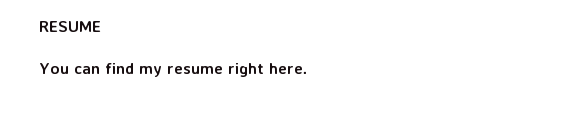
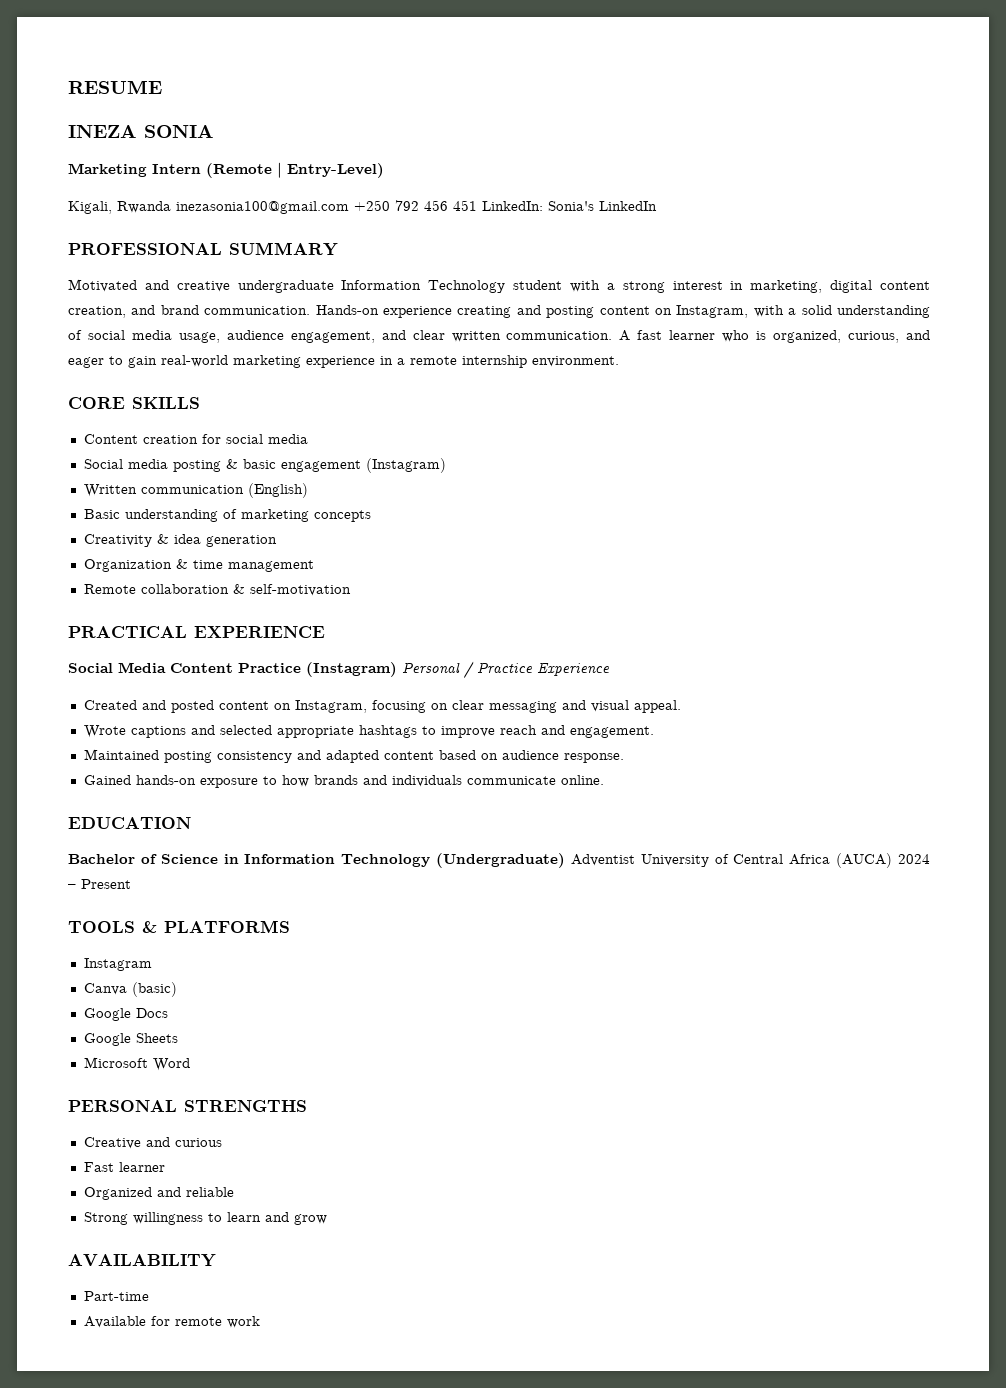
[39,63,308,77] You can find my resume right here. -> [68,125,214,138] [68,162,384,178] [68,200,657,214] [68,242,338,256] [68,279,931,293] [68,305,930,318] [68,330,931,343] [68,355,619,368] [68,397,200,409] [83,434,308,444] [83,458,446,473] [83,483,308,498] [83,509,371,522] [83,534,277,547] [83,559,314,572] [83,584,351,596] [68,626,325,638] [68,661,610,679] [83,700,681,713] [83,725,654,738] [83,749,624,763] [83,775,604,788] [68,817,191,829] [68,853,930,868] [68,879,131,889] [68,920,290,933] [83,958,152,971] [83,982,177,997] [83,1008,168,1021] [83,1033,178,1046] [83,1057,190,1071] [68,1100,307,1112] [83,1137,222,1149] [83,1162,165,1172] [83,1187,234,1200] [83,1212,327,1225] [68,1254,216,1267] [83,1291,149,1301] [83,1316,260,1328] INEZA SONIA // Marketing Intern (Remote | Entry-Level) // Kigali, Rwanda inezasonia100@gmail.com +250 792 456 451 LinkedIn: Sonia's LinkedIn // PROFESSIONAL SUMMARY // Motivated and creative undergraduate Information Technology student with a strong interest in marketing, digital content creation, and brand communication. Hands-on experience creating and posting content on Instagram, with a solid understanding of social media usage, audience engagement, and clear written communication. A fast learner who is organized, curious, and eager to gain real-world marketing experience in a remote internship environment. // CORE SKILLS // Content creation for social media // Social media posting & basic engagement (Instagram) // Written communication (English) // Basic understanding of marketing concepts // Creativity & idea generation // Organization & time management // Remote collaboration & self-motivation // PRACTICAL EXPERIENCE // Social Media Content Practice (Instagram) Personal / Practice Experience // Created and posted content on Instagram, focusing on clear messaging and visual appeal. // Wrote captions and selected appropriate hashtags to improve reach and engagement. // Maintained posting consistency and adapted content based on audience response. // Gained hands-on exposure to how brands and individuals communicate online. // EDUCATION // Bachelor of Science in Information Technology (Undergraduate) Adventist University of Central Africa (AUCA) 2024 – Present // TOOLS & PLATFORMS // Instagram // Canva (basic) // Google Docs // Google Sheets // Microsoft Word // PERSONAL STRENGTHS // Creative and curious // Fast learner // Organized and reliable // Strong willingness to learn and grow // AVAILABILITY // Part-time // Available for remote work

